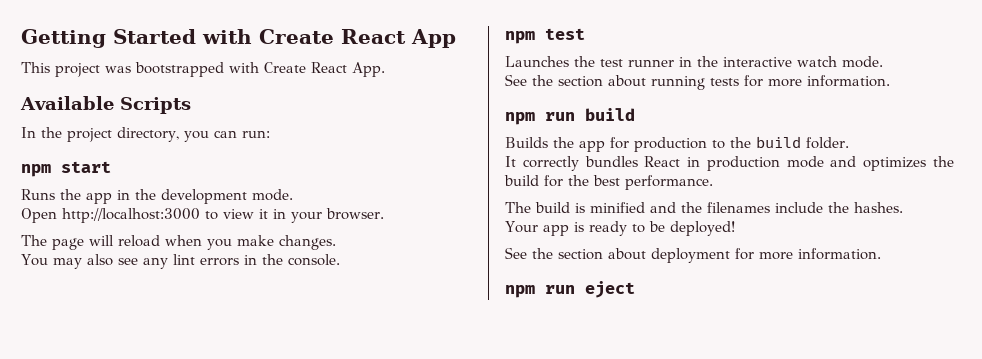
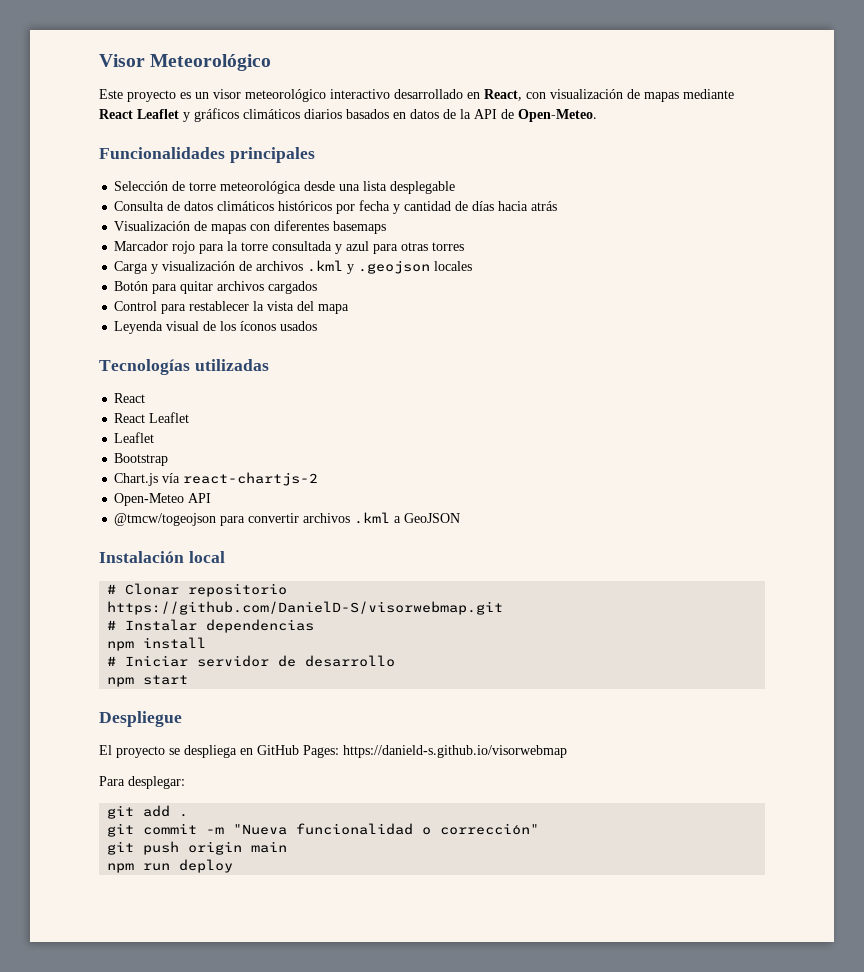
[21,29,456,48] [21,62,385,77] [20,96,191,114] [21,127,270,142] [21,161,111,177] [21,189,293,204] [21,208,384,223] [21,235,336,250] [21,254,340,269] [505,28,585,44] [505,56,883,68] [505,74,890,90] [505,108,635,125] [505,136,849,152] [505,156,954,171] [504,175,713,190] [505,202,903,213] [505,221,735,236] [505,247,881,263] [505,281,635,298] Getting Started with Create React App // This project was bootstrapped with Create React App. // Available Scripts // In the project directory, you can run: // npm start // Runs the app in the development mode. // Open http://localhost:3000 to view it in your browser. // The page will reload when you make changes. // You may also see any lint errors in the console. // npm test // Launches the test runner in the interactive watch mode. // See the section about running tests for more information. // npm run build // Builds the app for production to the build folder. // It correctly bundles React in production mode and optimizes the build for the best performance. // The build is minified and the filenames include the hashes. // Your app is ready to be deployed! // See the section about deployment for more information. // npm run eject -> [99,54,272,71] [99,89,734,102] [99,108,597,122] [99,147,315,163] [114,181,456,194] [114,200,558,214] [114,220,387,234] [114,241,465,254] [114,260,473,274] [114,281,318,294] [114,301,350,314] [114,321,318,334] [99,359,269,375] [114,393,146,403] [114,412,190,423] [114,432,155,443] [114,453,169,466] [114,472,319,486] [114,493,212,506] [114,512,461,526] [99,551,225,563] [107,583,288,597] [107,601,504,615] [107,619,315,633] [107,637,207,651] [107,655,396,667] [107,675,189,687] [99,711,182,727] [99,745,567,758] [99,776,185,789] [107,805,189,819] [107,823,540,837] [107,841,288,855] [107,859,234,873] Visor Meteorológico // Este proyecto es un visor meteorológico interactivo desarrollado en React, con visualización de mapas mediante React Leaflet y gráficos climáticos diarios basados en datos de la API de Open-Meteo. // Funcionalidades principales // Selección de torre meteorológica desde una lista desplegable // Consulta de datos climáticos históricos por fecha y cantidad de días hacia atrás // Visualización de mapas con diferentes basemaps // Marcador rojo para la torre consultada y azul para otras torres // Carga y visualización de archivos .kml y .geojson locales // Botón para quitar archivos cargados // Control para restablecer la vista del mapa // Leyenda visual de los íconos usados // Tecnologías utilizadas // React // React Leaflet // Leaflet // Bootstrap // Chart.js vía react-chartjs-2 // Open-Meteo API // @tmcw/togeojson para convertir archivos .kml a GeoJSON // Instalación local // # Clonar repositorio // https://github.com/DanielD-S/visorwebmap.git // # Instalar dependencias // npm install // # Iniciar servidor de desarrollo // npm start // Despliegue // El proyecto se despliega en GitHub Pages: https://danield-s.github.io/visorwebmap // Para desplegar: // git add . // git commit -m "Nueva funcionalidad o corrección" // git push origin main // npm run deploy

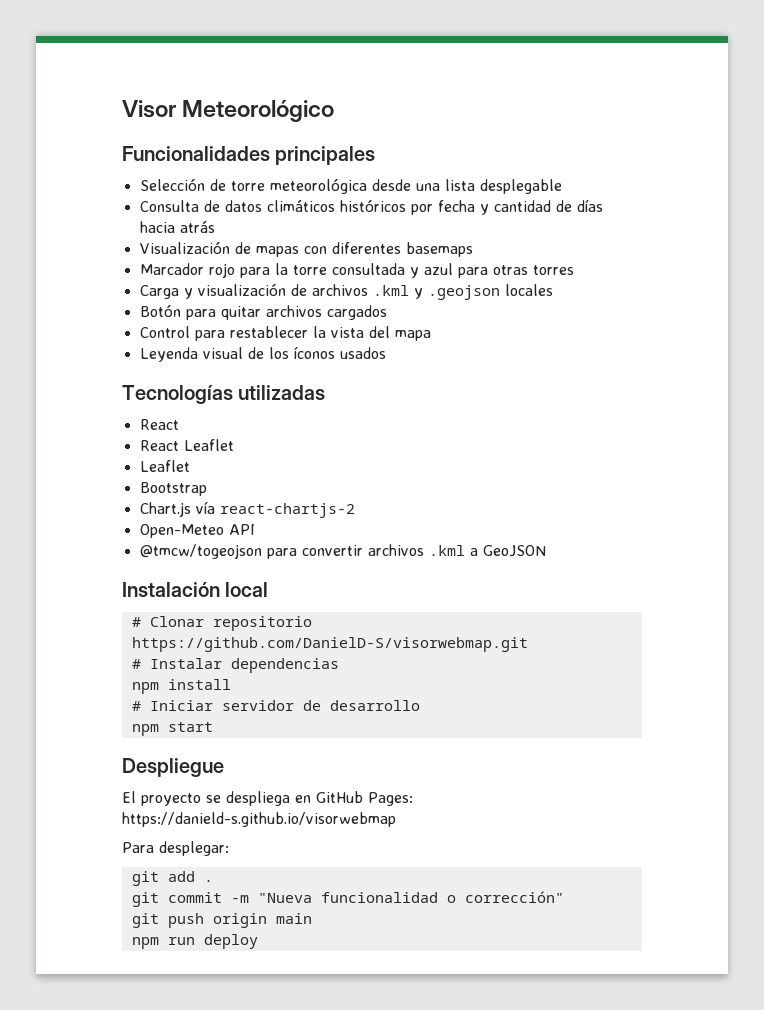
[99,89,734,102] [99,108,597,122] // Este proyecto es un visor meteorológico interactivo desarrollado en React, con visualización de mapas mediante React Leaflet y gráficos climáticos diarios basados en datos de la API de Open-Meteo. -> (335, 111) none

